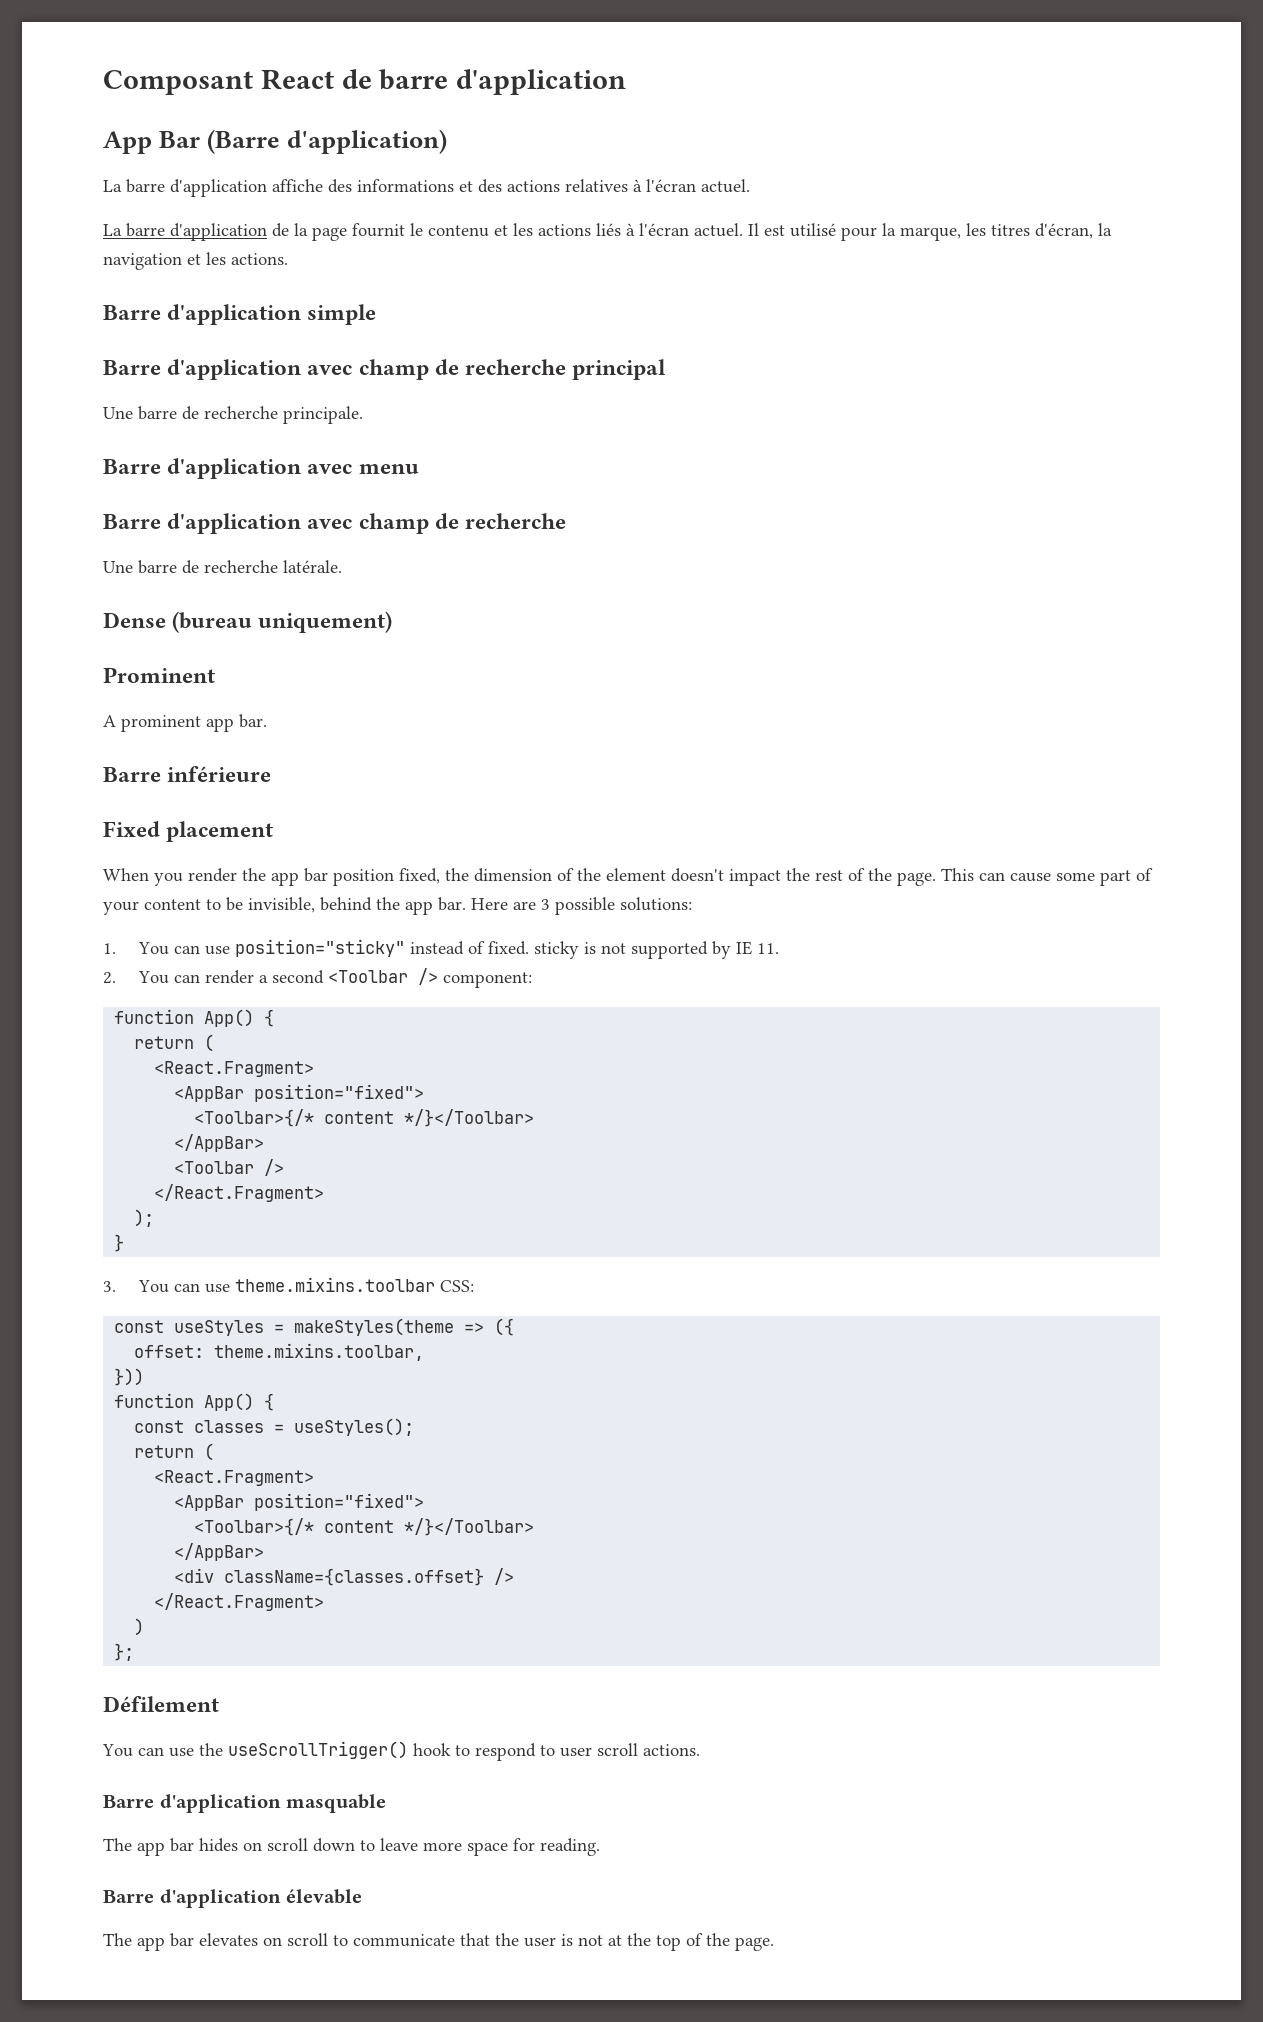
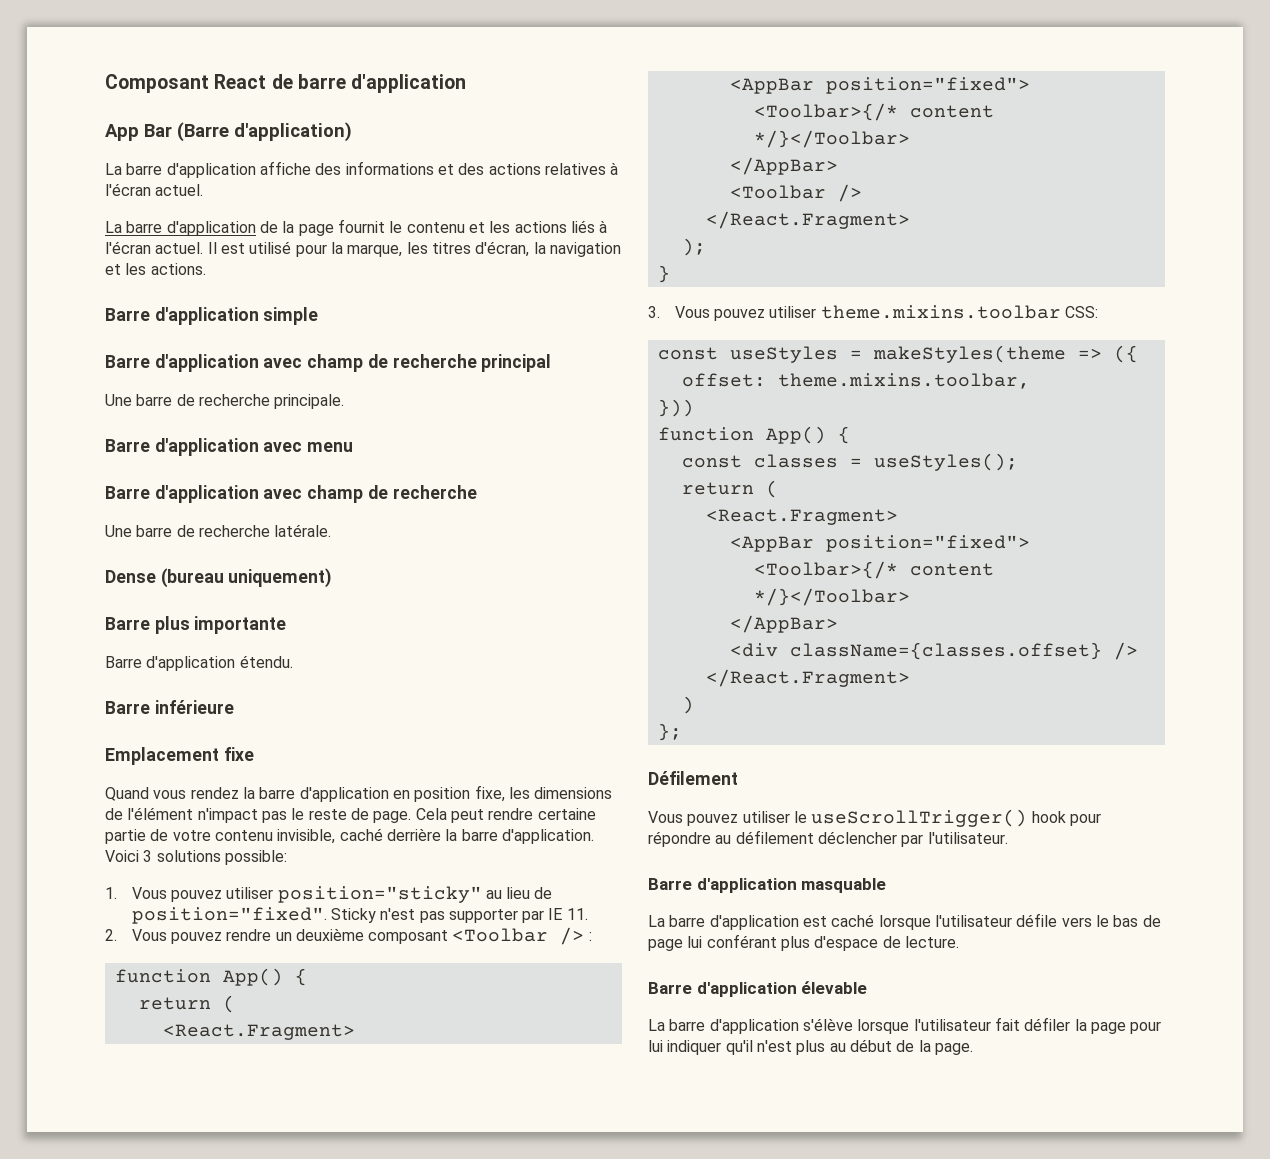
[103,667,215,683] [103,714,267,732] [103,766,272,782] [103,821,274,842] [103,868,1153,886] [103,897,692,915] [103,939,779,959] [103,968,532,988] Prominent // A prominent app bar. // Barre inférieure // Fixed placement // When you render the app bar position fixed, the dimension of the element doesn't impact the rest of the page. This can cause some part of your content to be invisible, behind the app bar. Here are 3 possible solutions: // 1. You can use position="sticky" instead of fixed. sticky is not supported by IE 11. // 2. You can render a second <Toolbar /> component: -> [105,616,287,634] [105,655,293,671] [105,700,234,714] [105,747,254,765] [105,785,613,802] [105,807,596,823] [105,828,594,844] [105,850,287,865] [105,886,553,903] [131,907,588,924] [105,927,592,945] Barre plus importante // Barre d'application étendu. // Barre inférieure // Emplacement fixe // Quand vous rendez la barre d'application en position fixe, les dimensions de l'élément n'impact pas le reste de page. Cela peut rendre certaine partie de votre contenu invisible, caché derrière la barre d'application. Voici 3 solutions possible: // 1. Vous pouvez utiliser position="sticky" au lieu de position="fixed". Sticky n'est pas supporter par IE 11. // 2. Vous pouvez rendre un deuxième composant <Toolbar /> :
[137,1280,230,1293] You can use -> [674,306,817,321] Vous pouvez utiliser
[102,1741,700,1761] [103,1794,387,1813] [103,1838,600,1856] [103,1889,363,1908] [103,1933,730,1951] You can use the useScrollTrigger() hook to respond to user scroll actions. // Barre d'application masquable // The app bar hides on scroll down to leave more space for reading. // Barre d'application élevable // The app bar elevates on scroll to communicate that the user is not at the top of the -> [648,809,1101,827] [648,830,1008,847] [648,878,887,893] [648,913,1161,930] [648,934,959,951] [648,981,868,997] [648,1017,1162,1034] [648,1039,931,1055] Vous pouvez utiliser le useScrollTrigger() hook pour répondre au défilement déclencher par l'utilisateur. // Barre d'application masquable // La barre d'application est caché lorsque l'utilisateur défile vers le bas de page lui conférant plus d'espace de lecture. // Barre d'application élevable // La barre d'application s'élève lorsque l'utilisateur fait défiler la page pour lui indiquer qu'il n'est plus au début de la

